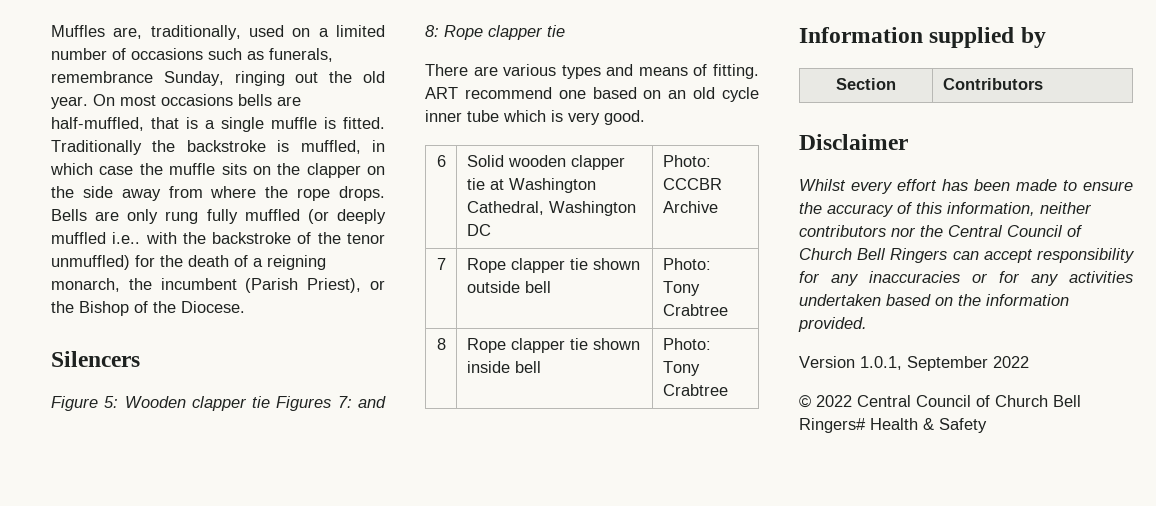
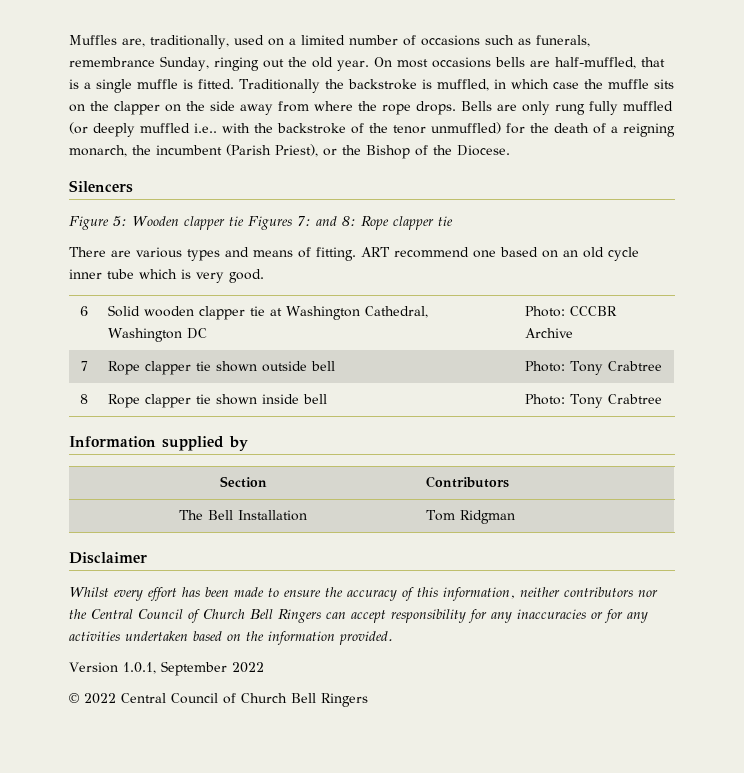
(1043, 84) none -> [179,510,307,521] [426,510,516,524] // The Bell Installation | Tom Ridgman
[799,418,987,433] Ringers# Health & Safety -> [321,693,368,707] Ringers

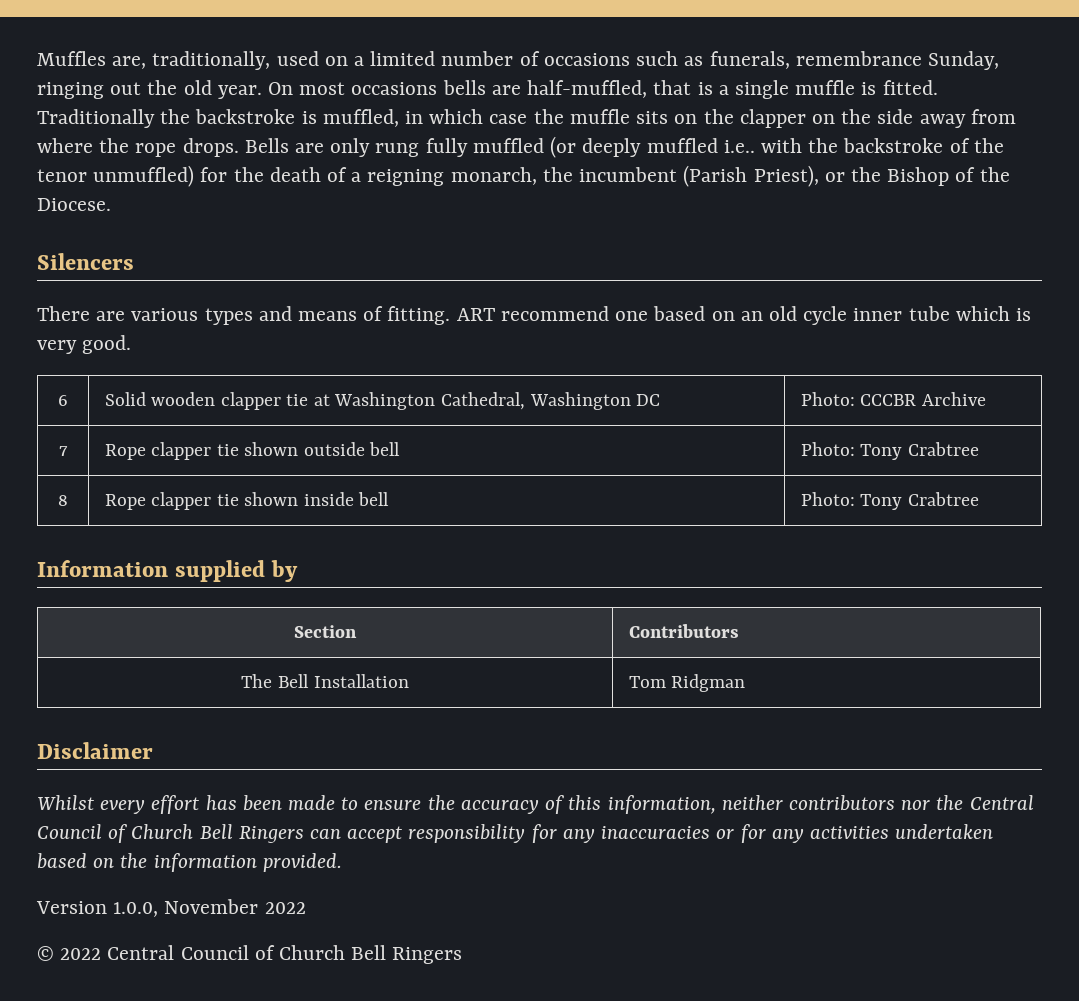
[69,216,453,230] // Figure 5: Wooden clapper tie Figures 7: and 8: Rope clapper tie -> (134, 261) none
[122,661,227,676] 1.0.1, September -> [113,899,259,917] 1.0.0, November

